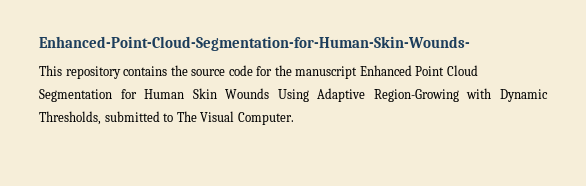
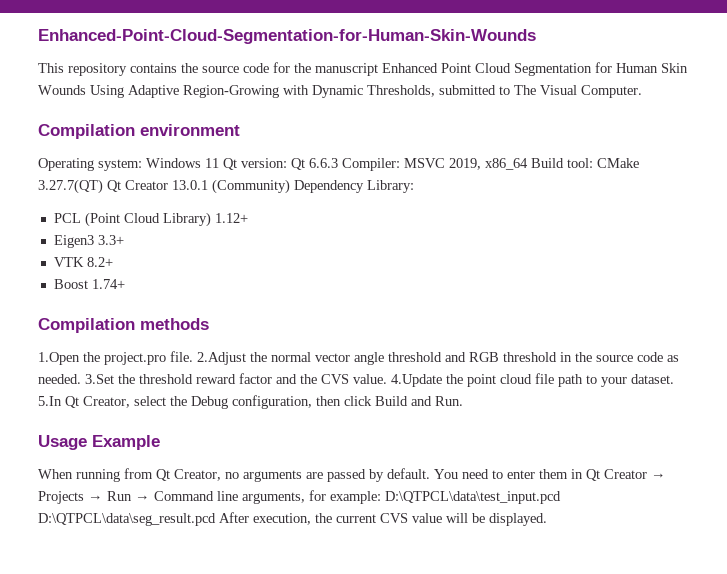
[39,36,470,51] Enhanced-Point-Cloud-Segmentation-for-Human-Skin-Wounds- -> [38,29,536,44] Enhanced-Point-Cloud-Segmentation-for-Human-Skin-Wounds
(294, 118) none -> [38,124,240,139] [38,158,639,171] [38,179,414,194] [53,212,248,227] [53,235,124,248] [53,257,113,267] [53,279,125,289] [38,318,209,333] [38,351,679,365] [38,373,674,387] [38,395,463,409] [38,435,160,450] [38,468,666,482] [38,490,561,504] [38,512,547,526] // Compilation environment // Operating system: Windows 11 Qt version: Qt 6.6.3 Compiler: MSVC 2019, x86_64 Build tool: CMake 3.27.7(QT) Qt Creator 13.0.1 (Community) Dependency Library: // PCL (Point Cloud Library) 1.12+ // Eigen3 3.3+ // VTK 8.2+ // Boost 1.74+ // Compilation methods // 1.Open the project.pro file. 2.Adjust the normal vector angle threshold and RGB threshold in the source code as needed. 3.Set the threshold reward factor and the CVS value. 4.Update the point cloud file path to your dataset. 5.In Qt Creator, select the Debug configuration, then click Build and Run. // Usage Example // When running from Qt Creator, no arguments are passed by default. You need to enter them in Qt Creator → Projects → Run → Command line arguments, for example: D:\QTPCL\data\test_input.pcd D:\QTPCL\data\seg_result.pcd After execution, the current CVS value will be displayed.

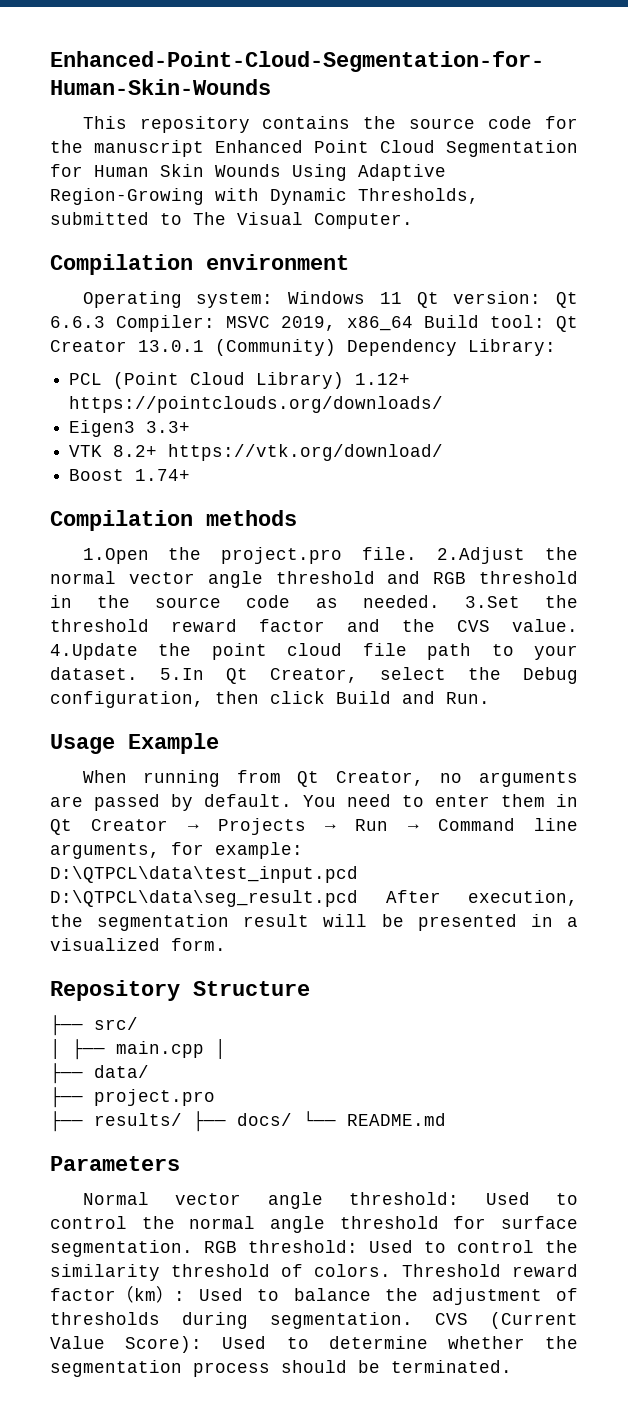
[597,158,639,168] [38,179,103,194] CMake 3.27.7(QT) -> (545, 321) none
(248, 218) none -> [69,396,444,413] https://pointclouds.org/downloads/
(113, 262) none -> [168,444,444,461] https://vtk.org/download/
[336,513,547,526] current CVS value will be displayed. -> [97,914,579,931] [50,938,226,951] [50,980,310,1001] [50,1015,138,1036] [50,1039,226,1060] [50,1063,149,1084] [50,1087,215,1108] [50,1111,446,1132] [50,1156,180,1171] [82,1192,578,1209] [50,1216,578,1233] [50,1240,578,1257] [50,1264,578,1281] [50,1286,578,1305] [50,1312,578,1329] [50,1336,578,1353] [50,1360,512,1377] segmentation result will be presented in a visualized form. // Repository Structure // ├── src/ // │ ├── main.cpp │ // ├── data/ // ├── project.pro // ├── results/ ├── docs/ └── README.md // Parameters // Normal vector angle threshold: Used to control the normal angle threshold for surface segmentation. RGB threshold: Used to control the similarity threshold of colors. Threshold reward factor（km）: Used to balance the adjustment of thresholds during segmentation. CVS (Current Value Score): Used to determine whether the segmentation process should be terminated.

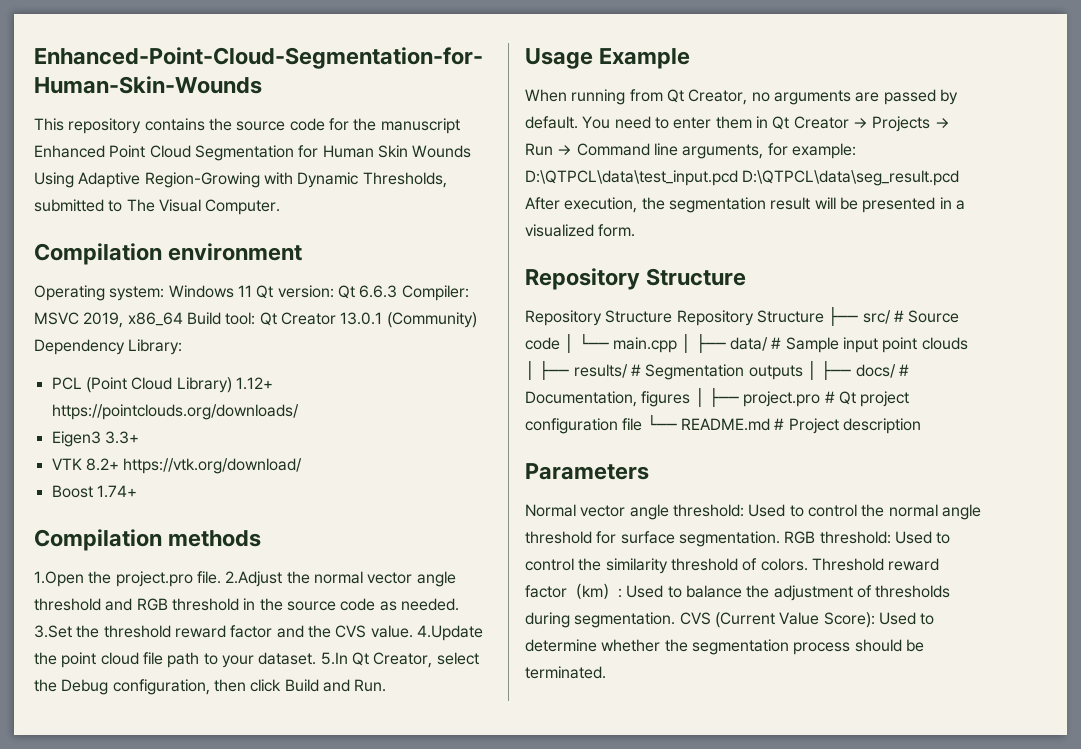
[50,1015,138,1036] [50,1039,226,1060] [50,1063,149,1084] [50,1087,215,1108] [50,1111,292,1132] ├── src/ // │ ├── main.cpp │ // ├── data/ // ├── project.pro // ├── results/ ├── docs/ -> [525,306,960,326] [525,333,968,353] [525,360,909,380] [525,387,910,407] [525,418,643,434] Repository Structure Repository Structure ├── src/ # Source code │ └── main.cpp │ ├── data/ # Sample input point clouds │ ├── results/ # Segmentation outputs │ ├── docs/ # Documentation, figures │ ├── project.pro # Qt project configuration file
(446, 1119) none -> [774,418,921,434] # Project description

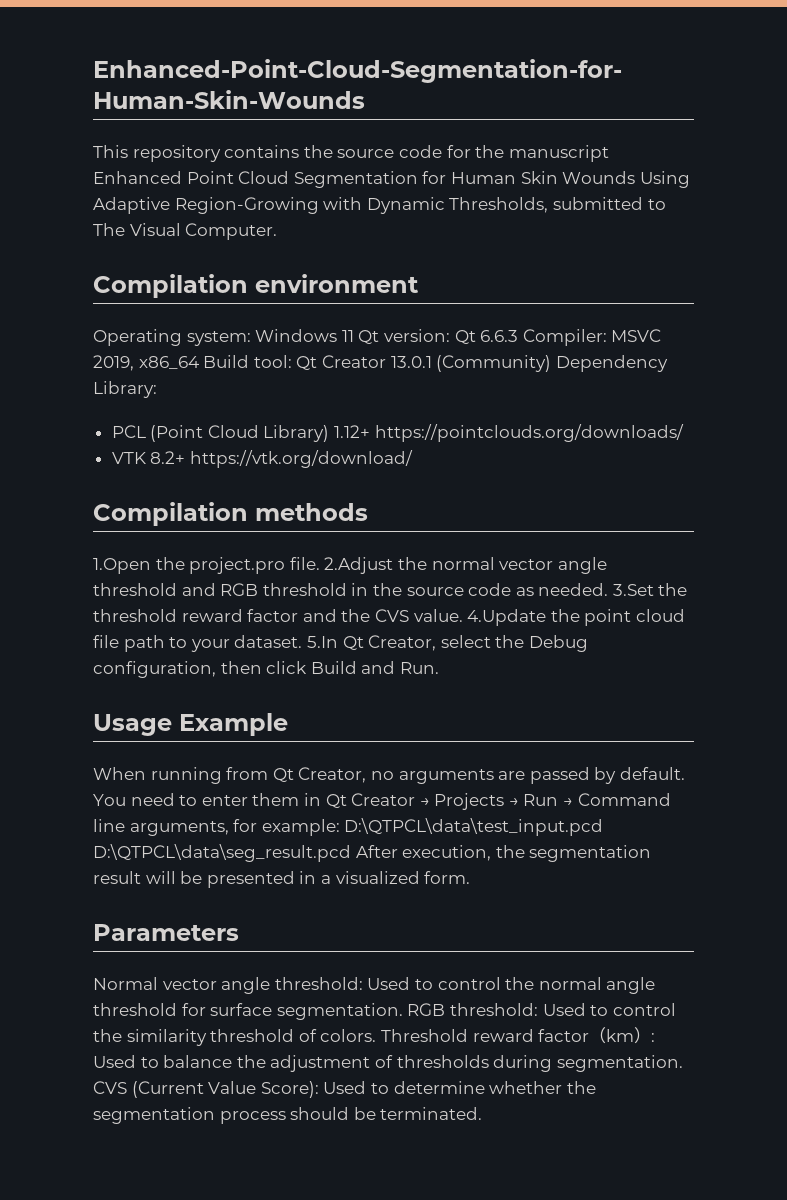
[51,431,139,447] // Eigen3 3.3+ -> (684, 433) none
[51,485,137,498] // Boost 1.74+ -> (413, 459) none
[525,268,747,290] [525,306,960,326] [525,333,968,353] [525,360,909,380] [525,387,910,407] [525,414,921,434] // Repository Structure // Repository Structure Repository Structure ├── src/ # Source code │ └── main.cpp │ ├── data/ # Sample input point clouds │ ├── results/ # Segmentation outputs │ ├── docs/ # Documentation, figures │ ├── project.pro # Qt project configuration file └── README.md # Project description -> (471, 877) none

